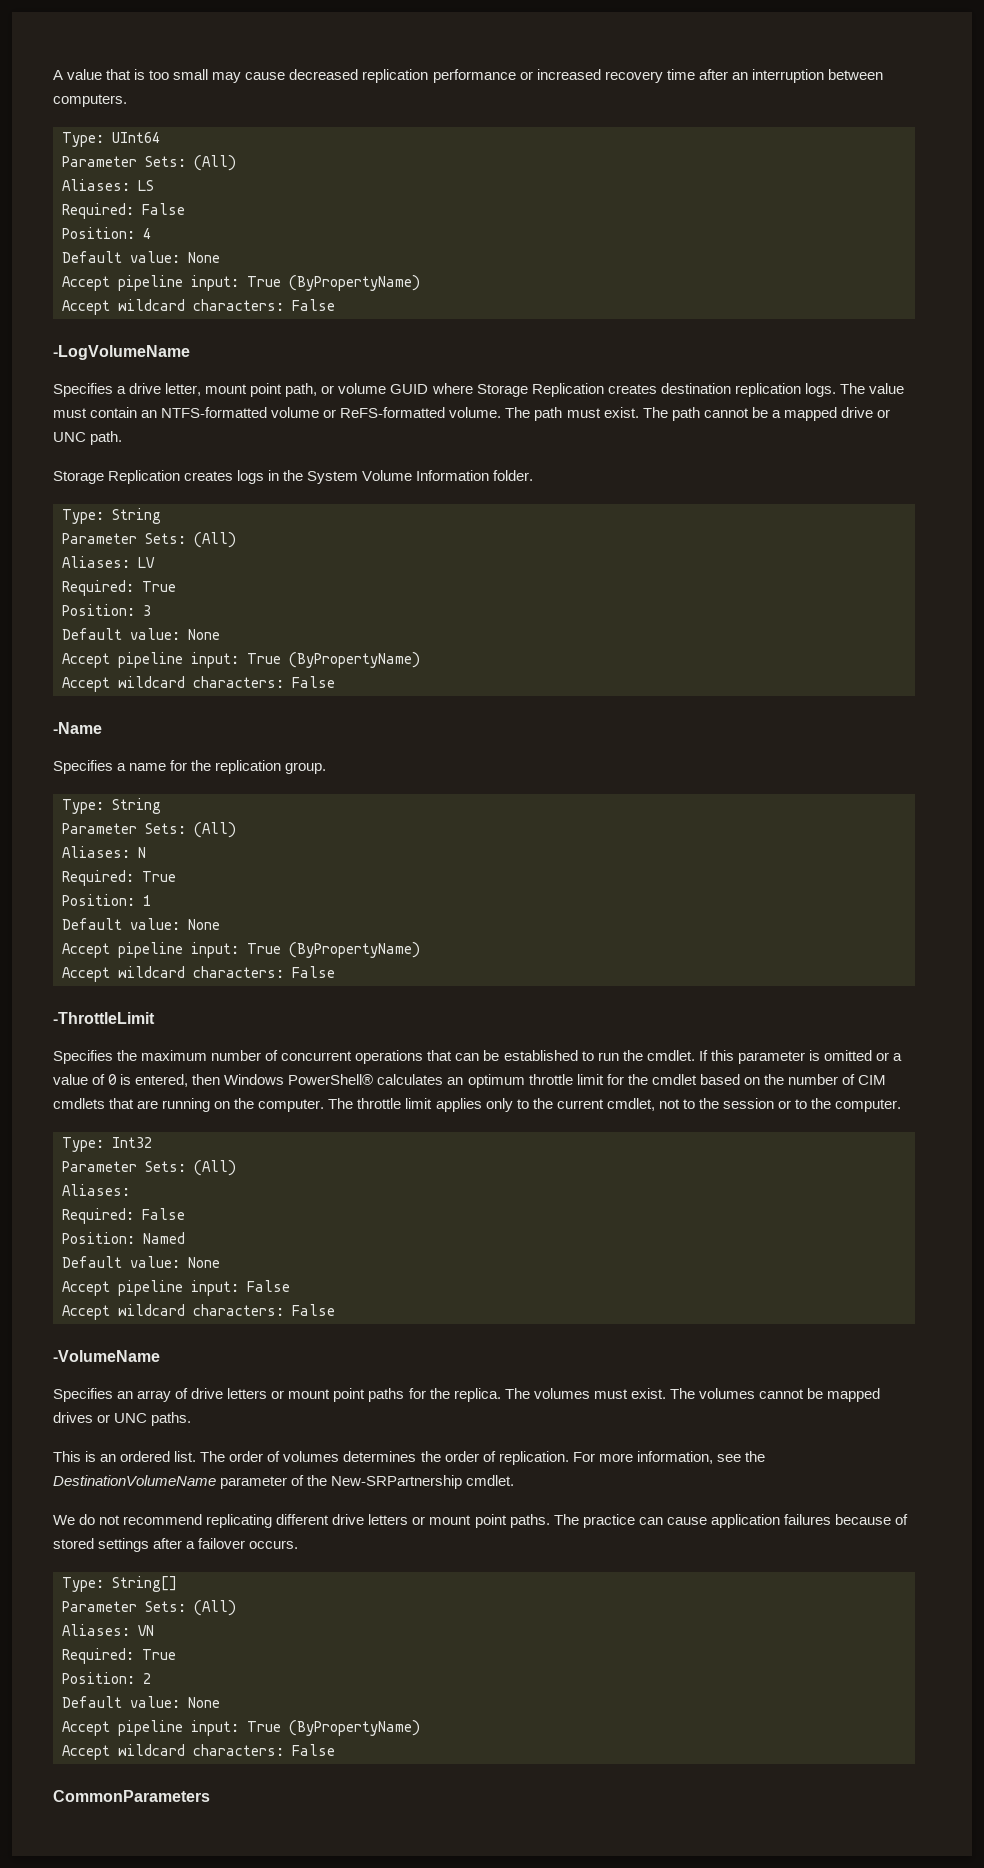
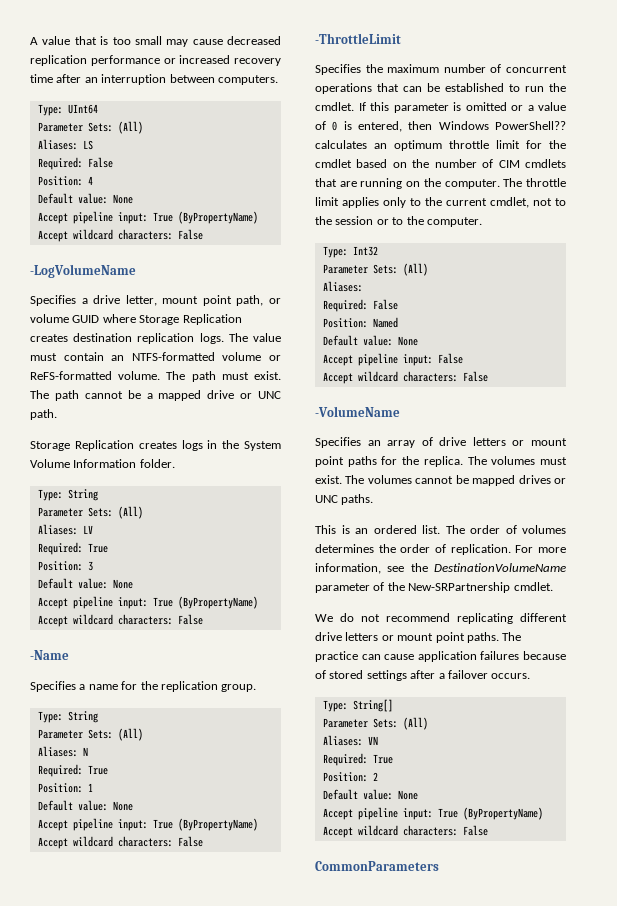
[288,1074,374,1085] PowerShell® -> [495,121,566,130] PowerShell??

